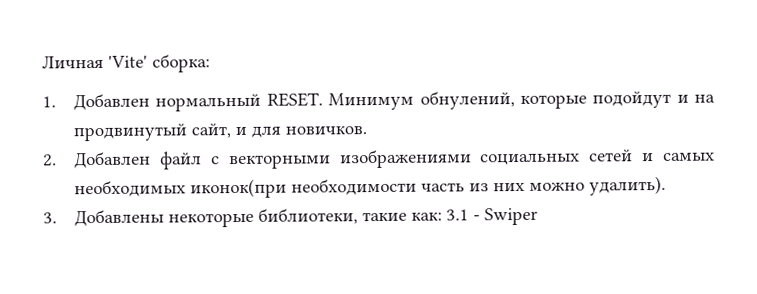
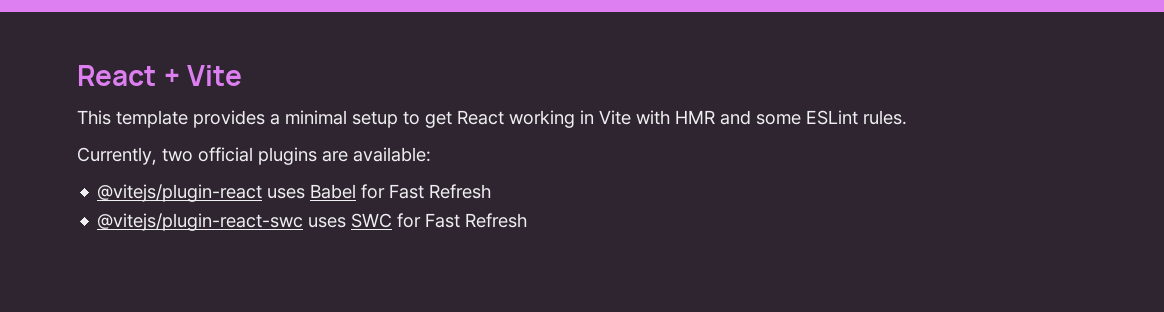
[42,54,210,73] [42,90,716,112] [73,123,368,142] [43,149,716,170] [74,175,667,199] [43,207,539,228] Личная 'Vite' сборка: // 1. Добавлен нормальный RESET. Минимум обнулений, которые подойдут и на продвинутый сайт, и для новичков. // 2. Добавлен файл с векторными изображениями социальных сетей и самых необходимых иконок(при необходимости часть из них можно удалить). // 3. Добавлены некоторые библиотеки, такие как: 3.1 - Swiper -> [77,65,243,86] [77,110,907,128] [77,147,431,165] [97,184,492,202] [97,213,528,231] React + Vite // This template provides a minimal setup to get React working in Vite with HMR and some ESLint rules. // Currently, two official plugins are available: // @vitejs/plugin-react uses Babel for Fast Refresh // @vitejs/plugin-react-swc uses SWC for Fast Refresh

